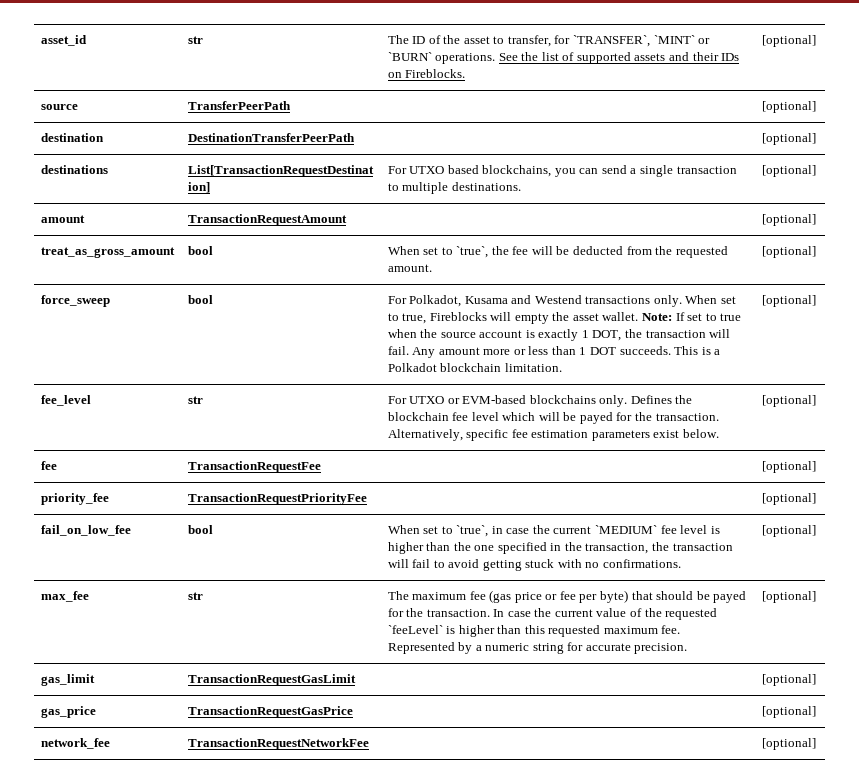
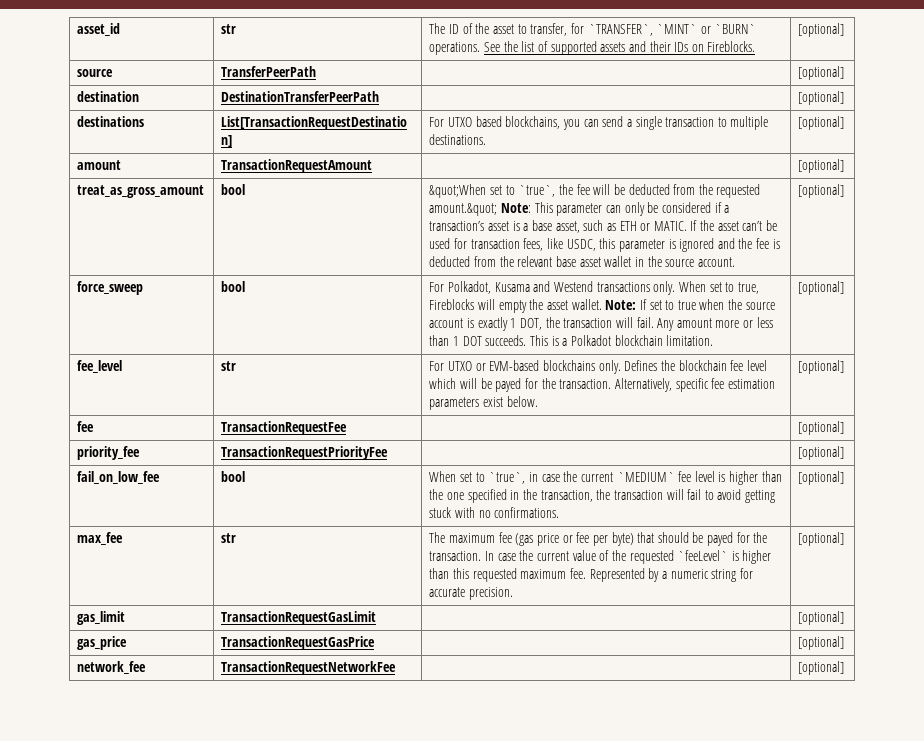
[387,246,420,255] When -> [429,184,487,198] &quot;When
[387,264,432,272] amount. -> [429,202,730,216] [429,220,778,233] [429,238,780,252] [429,256,735,267] amount.&quot; Note: This parameter can only be considered if a transaction’s asset is a base asset, such as ETH or MATIC. If the asset can’t be used for transaction fees, like USDC, this parameter is ignored and the fee is deducted from the relevant base asset wallet in the source account.

